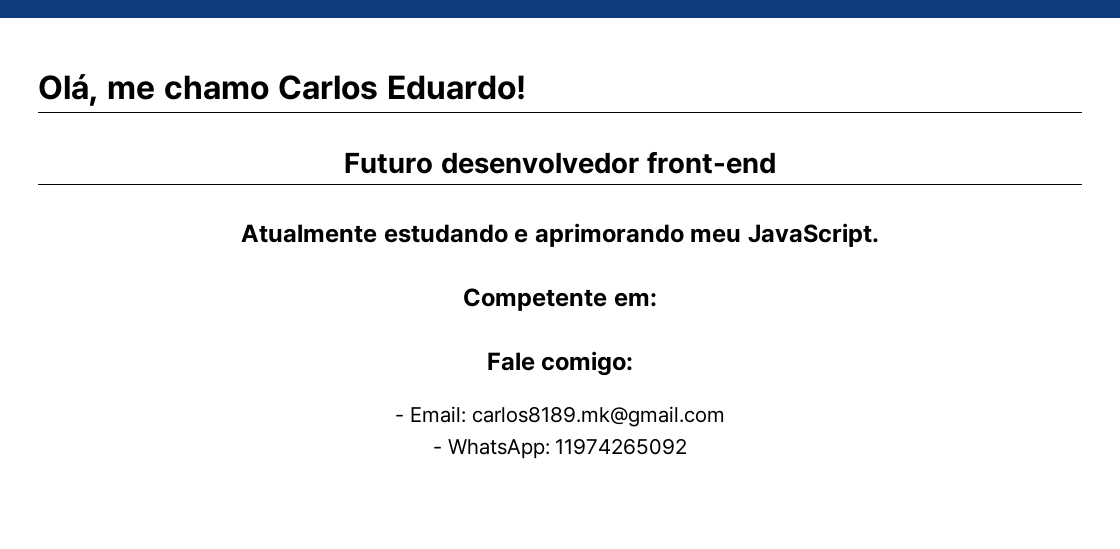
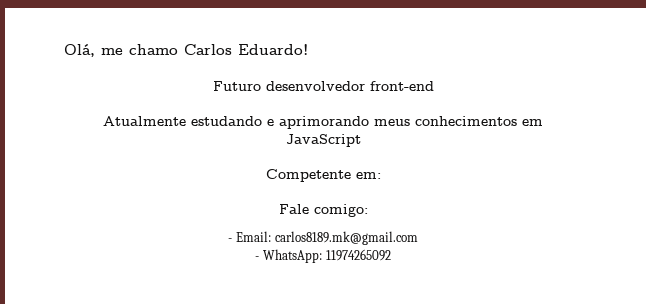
[690,223,880,247] meu JavaScript. -> [374,116,543,126] [285,134,361,147] meus conhecimentos em JavaScript

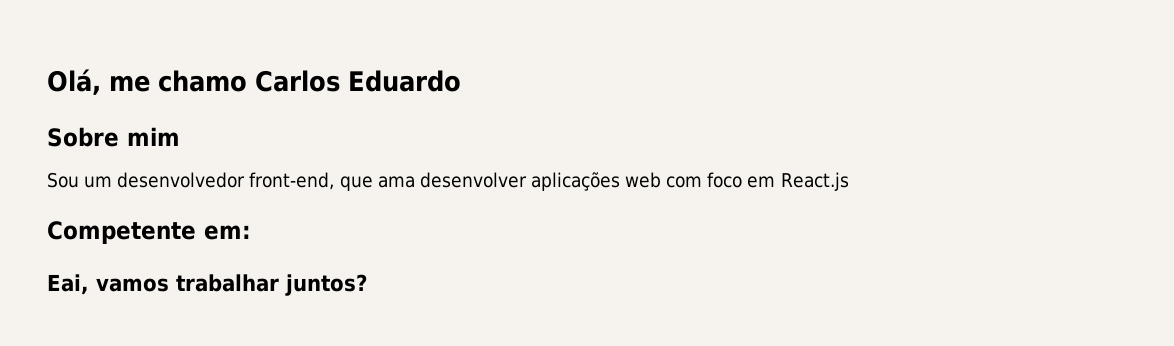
[238,44,308,55] [212,81,434,91] [103,116,543,129] [285,134,361,147] [265,169,381,182] [278,204,368,217] [228,231,418,245] [255,249,391,263] Eduardo! // Futuro desenvolvedor front-end // Atualmente estudando e aprimorando meus conhecimentos em JavaScript // Competente em: // Fale comigo: // - Email: carlos8189.mk@gmail.com // - WhatsApp: 11974265092 -> [348,70,461,92] [47,127,180,147] [47,172,849,191] [47,221,251,244] [47,274,367,296] Eduardo // Sobre mim // Sou um desenvolvedor front-end, que ama desenvolver aplicações web com foco em React.js // Competente em: // Eai, vamos trabalhar juntos?

